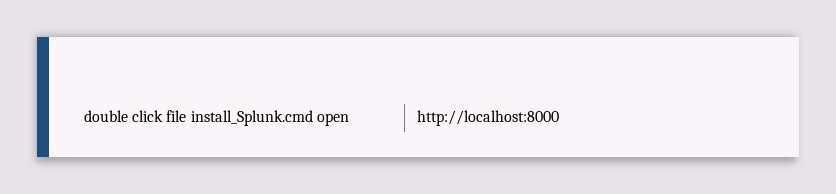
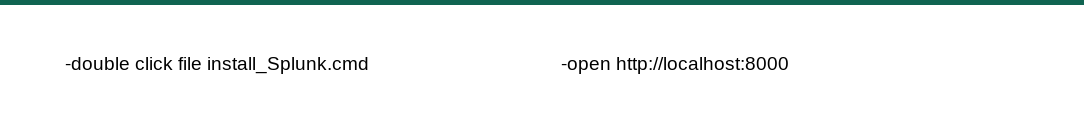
[84,110,128,122] double -> [65,57,130,70] -double
[316,113,349,126] open -> [561,60,611,74] // -open

